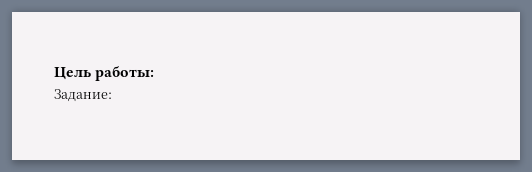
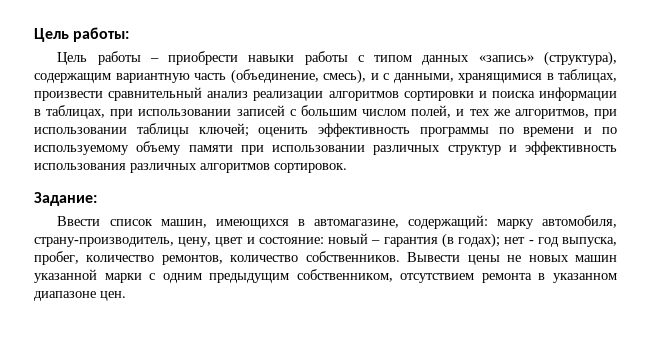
[54,89,112,102] Задание: -> [57,51,617,66] [34,69,617,84] [34,87,617,101] [34,105,617,119] [34,123,617,137] [34,141,617,155] [34,163,347,173] [34,192,97,206] [57,215,617,229] [34,233,617,248] [34,251,618,265] [34,269,617,283] [34,291,126,301] Цель работы – приобрести навыки работы с типом данных «запись» (структура), содержащим вариантную часть (объединение, смесь), и с данными, хранящимися в таблицах, произвести сравнительный анализ реализации алгоритмов сортировки и поиска информации в таблицах, при использовании записей с большим числом полей, и тех же алгоритмов, при использовании таблицы ключей; оценить эффективность программы по времени и по используемому объему памяти при использовании различных структур и эффективность использования различных алгоритмов сортировок. // Задание: // Ввести список машин, имеющихся в автомагазине, содержащий: марку автомобиля, страну-производитель, цену, цвет и состояние: новый – гарантия (в годах); нет - год выпуска, пробег, количество ремонтов, количество собственников. Вывести цены не новых машин указанной марки с одним предыдущим собственником, отсутствием ремонта в указанном диапазоне цен.

